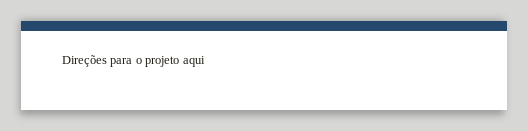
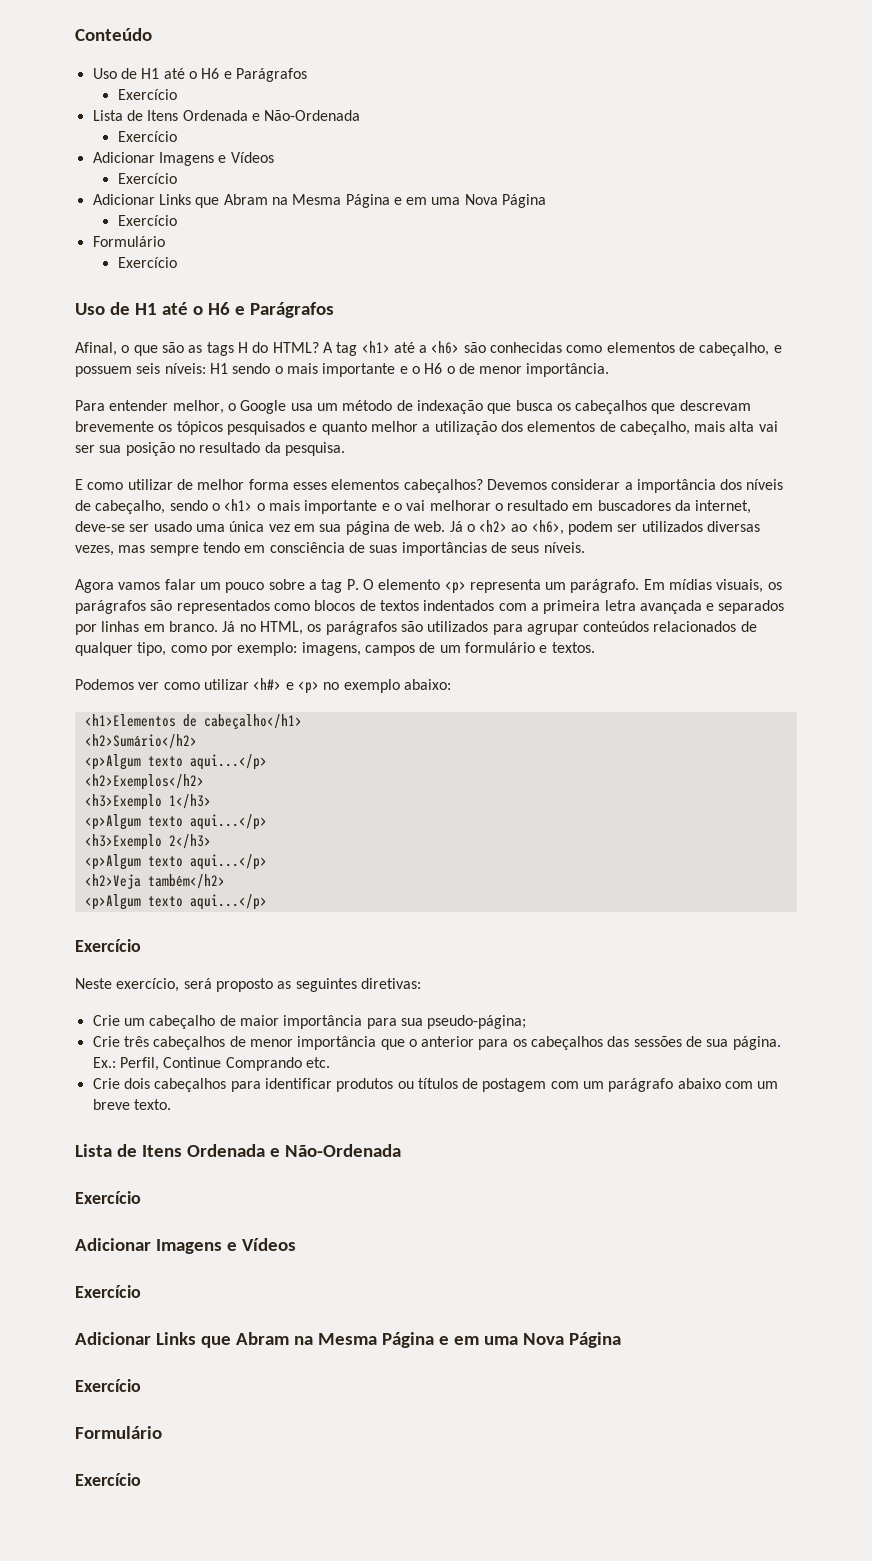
[62,55,205,67] Direções para o projeto aqui -> [75,28,152,41] [92,68,307,82] [117,89,177,100] [92,110,361,121] [117,131,177,142] [92,152,274,166] [117,173,177,184] [92,194,547,208] [117,215,177,226] [92,236,165,247] [117,257,177,268] [75,302,334,318] [75,341,782,356] [75,363,610,377] [75,400,751,414] [75,421,778,435] [75,442,345,456] [75,479,784,493] [75,499,752,514] [75,520,761,535] [75,542,585,556] [75,579,782,594] [75,600,785,614] [75,621,757,635] [75,642,595,656] [75,678,451,694] [84,714,302,729] [84,734,197,749] [84,754,267,770] [84,774,204,790] [84,794,211,810] [84,814,267,830] [84,834,211,850] [84,854,267,870] [84,874,225,889] [84,894,267,910] [75,939,141,952] [75,978,421,992] [92,1015,527,1029] [92,1036,781,1050] [92,1057,330,1071] [92,1078,779,1092] [92,1099,171,1110] [75,1144,401,1157] [75,1191,141,1204] [75,1238,296,1254] [75,1285,141,1298] [75,1332,621,1348] [75,1379,141,1392] [75,1426,162,1439] [75,1473,141,1486] Conteúdo // Uso de H1 até o H6 e Parágrafos // Exercício // Lista de Itens Ordenada e Não-Ordenada // Exercício // Adicionar Imagens e Vídeos // Exercício // Adicionar Links que Abram na Mesma Página e em uma Nova Página // Exercício // Formulário // Exercício // Uso de H1 até o H6 e Parágrafos // Afinal, o que são as tags H do HTML? A tag <h1> até a <h6> são conhecidas como elementos de cabeçalho, e possuem seis níveis: H1 sendo o mais importante e o H6 o de menor importância. // Para entender melhor, o Google usa um método de indexação que busca os cabeçalhos que descrevam brevemente os tópicos pesquisados e quanto melhor a utilização dos elementos de cabeçalho, mais alta vai ser sua posição no resultado da pesquisa. // E como utilizar de melhor forma esses elementos cabeçalhos? Devemos considerar a importância dos níveis de cabeçalho, sendo o <h1> o mais importante e o vai melhorar o resultado em buscadores da internet, deve-se ser usado uma única vez em sua página de web. Já o <h2> ao <h6>, podem ser utilizados diversas vezes, mas sempre tendo em consciência de suas importâncias de seus níveis. // Agora vamos falar um pouco sobre a tag P. O elemento <p> representa um parágrafo. Em mídias visuais, os parágrafos são representados como blocos de textos indentados com a primeira letra avançada e separados por linhas em branco. Já no HTML, os parágrafos são utilizados para agrupar conteúdos relacionados de qualquer tipo, como por exemplo: imagens, campos de um formulário e textos. // Podemos ver como utilizar <h#> e <p> no exemplo abaixo: // <h1>Elementos de cabeçalho</h1> // <h2>Sumário</h2> // <p>Algum texto aqui...</p> // <h2>Exemplos</h2> // <h3>Exemplo 1</h3> // <p>Algum texto aqui...</p> // <h3>Exemplo 2</h3> // <p>Algum texto aqui...</p> // <h2>Veja também</h2> // <p>Algum texto aqui...</p> // Exercício // Neste exercício, será proposto as seguintes diretivas: // Crie um cabeçalho de maior importância para sua pseudo-página; // Crie três cabeçalhos de menor importância que o anterior para os cabeçalhos das sessões de sua página. Ex.: Perfil, Continue Comprando etc. // Crie dois cabeçalhos para identificar produtos ou títulos de postagem com um parágrafo abaixo com um breve texto. // Lista de Itens Ordenada e Não-Ordenada // Exercício // Adicionar Imagens e Vídeos // Exercício // Adicionar Links que Abram na Mesma Página e em uma Nova Página // Exercício // Formulário // Exercício

